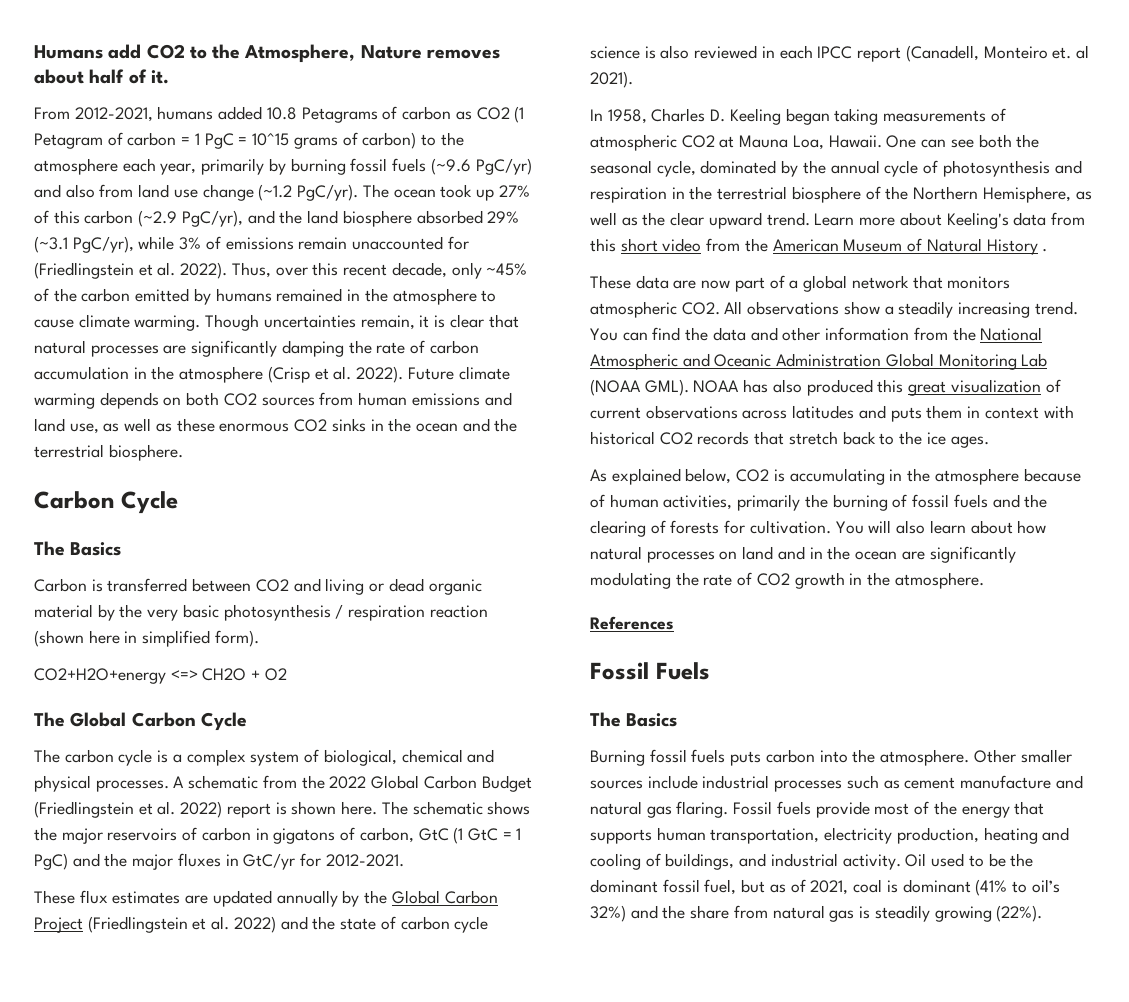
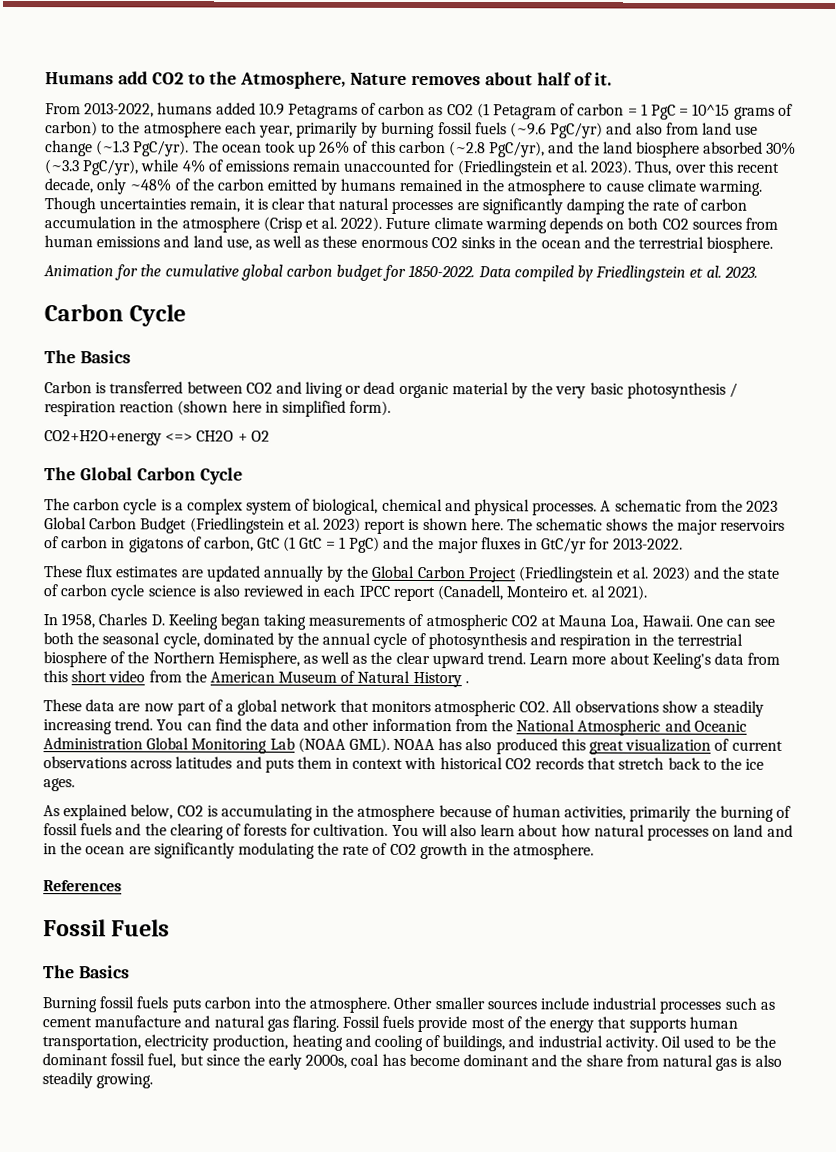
[74,107,153,122] 2012-2021, -> [84,102,155,118] 2013-2022,
[266,107,297,120] 10.8 -> [258,102,285,116] 10.9
[258,184,293,201] (~1.2 -> [96,140,131,156] (~1.3
[498,185,530,197] 27% -> [319,140,351,154] 26%
[138,210,178,227] (~2.9 -> [449,141,487,157] (~2.8
[487,211,520,223] [34,236,68,253] 29% (~3.1 -> [766,141,797,155] [44,159,80,175] 30% (~3.3
[179,237,202,250] 3% -> [181,159,206,173] 4%
[180,262,228,279] 2022). -> [590,160,633,176] 2023).
[486,263,528,276] ~45% -> [129,178,172,192] ~48%
(183, 452) none -> [43,264,758,282] // Animation for the cumulative global carbon budget for 1850-2022. Data compiled by Friedlingstein et al. 2023.
[329,776,367,789] 2022 -> [746,500,779,512] 2023
[180,801,223,818] 2022) -> [323,517,362,533] 2023)
[325,854,404,867] 2012-2021. -> [612,537,683,550] 2013-2022.
[233,916,276,933] 2022) -> [651,566,691,582] 2023)
[769,879,1060,896] [590,905,626,922] as of 2021, coal is dominant (41% to oil’s 32%) -> [205,1053,530,1070] since the early 2000s, coal has become dominant
[874,905,1043,922] steadily growing (22%). -> [754,1054,782,1067] [42,1072,154,1089] also steadily growing.

